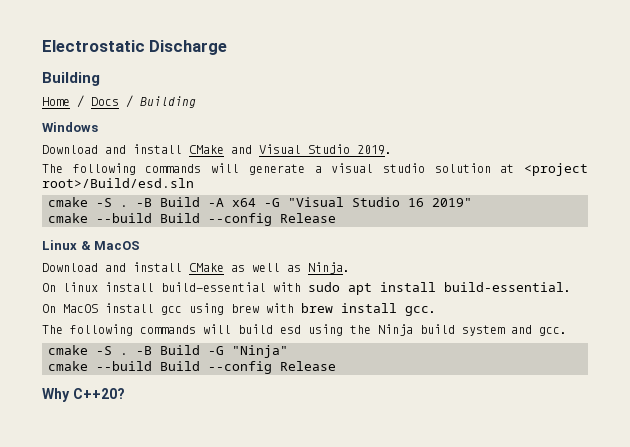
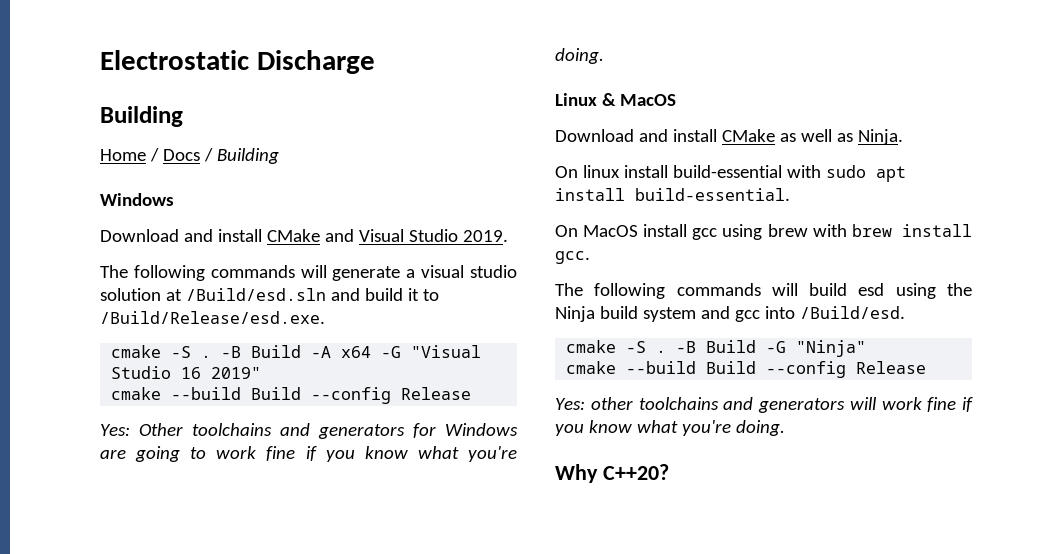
[523,163,588,176] [42,178,194,188] <project root>/Build/esd.sln -> [185,288,439,301] [100,311,325,324] /Build/esd.sln and build it to /Build/Release/esd.exe.
(336, 218) none -> [100,423,518,439] [100,446,517,462] [555,48,604,64] // Yes: Other toolchains and generators for Windows are going to work fine if you know what you're doing.
[539,327,567,336] gcc. -> [734,306,905,322] gcc into /Build/esd.
(336, 366) none -> [555,397,973,413] [555,420,785,436] // Yes: other toolchains and generators will work fine if you know what you're doing.

